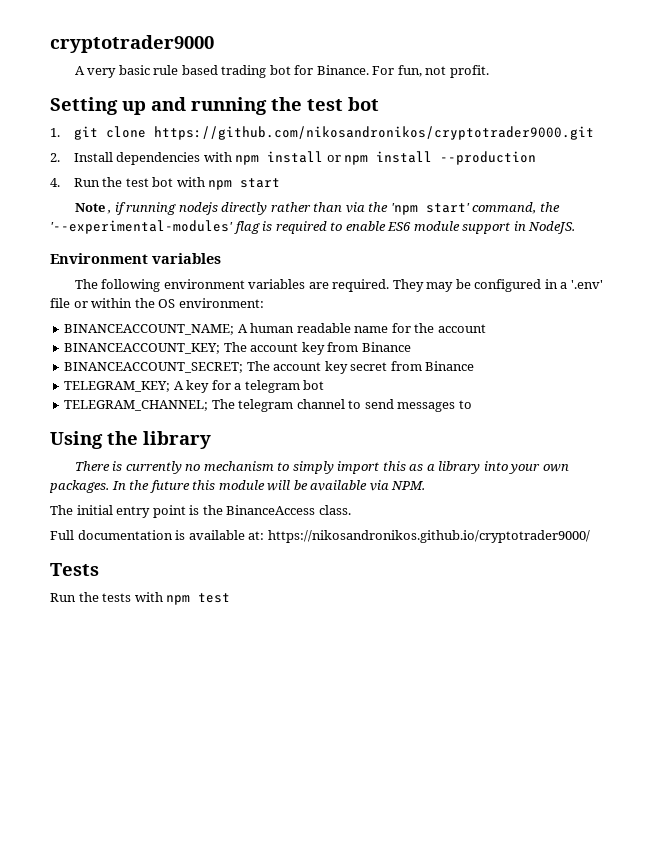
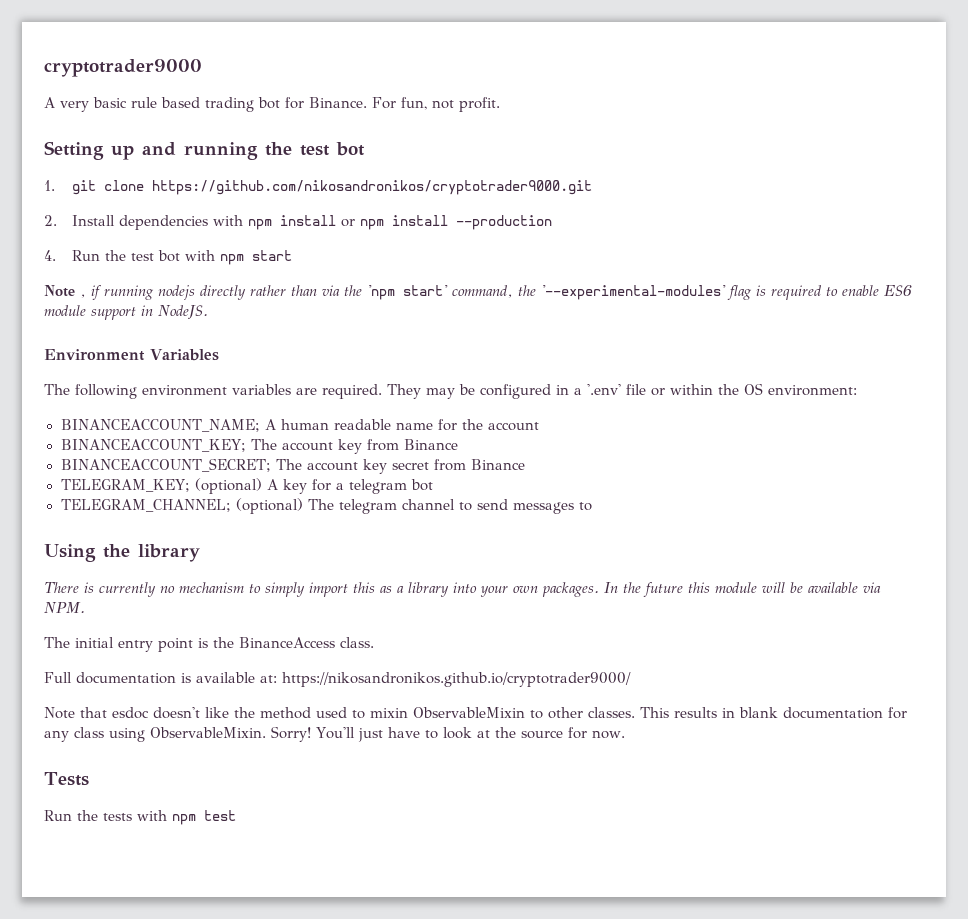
[152,253,221,264] variables -> [150,349,219,361] Variables
(171, 386) none -> [194,478,262,494] (optional)
(209, 405) none -> [235,498,303,514] (optional)
(590, 536) none -> [44,707,907,719] [44,726,625,742] // Note that esdoc doesn't like the method used to mixin ObservableMixin to other classes. This results in blank documentation for any class using ObservableMixin. Sorry! You'll just have to look at the source for now.

